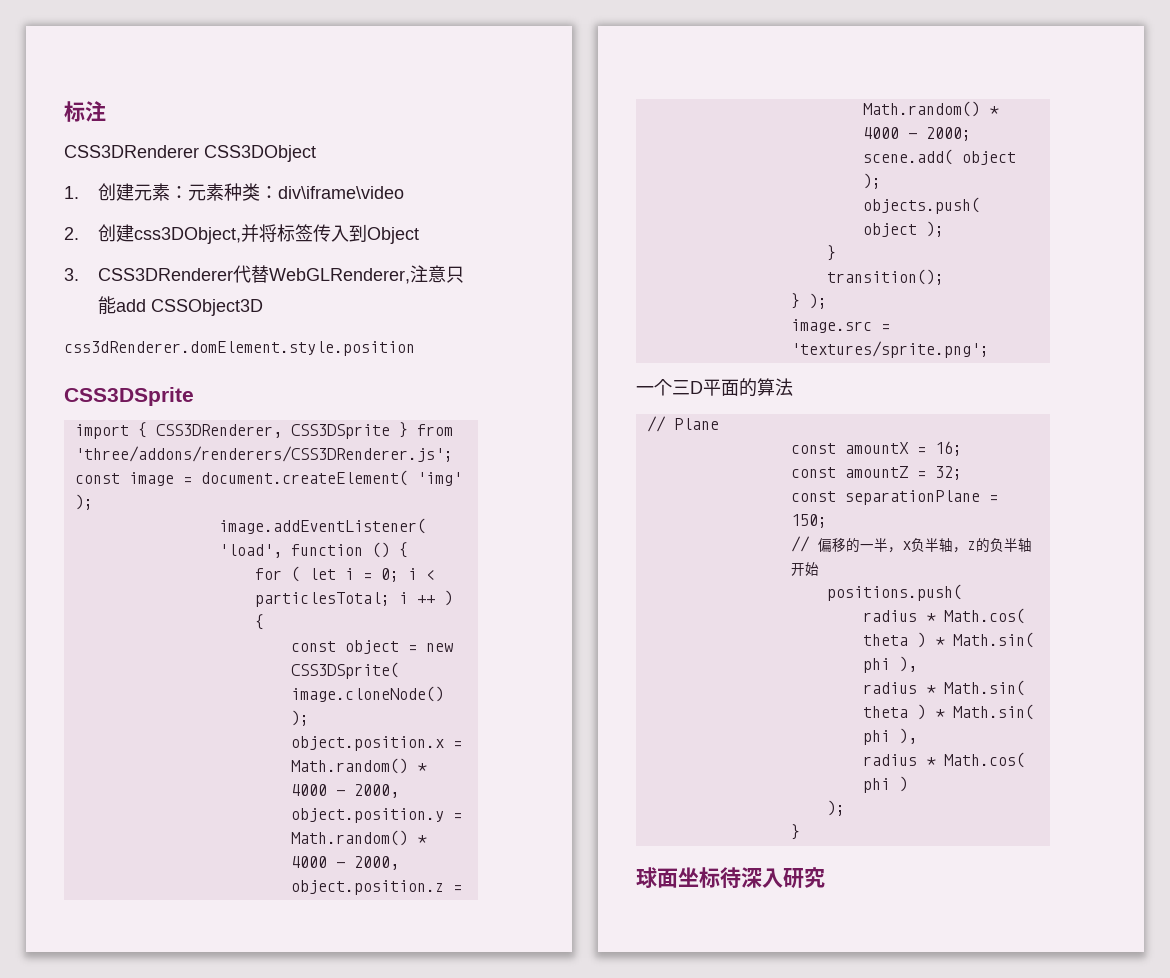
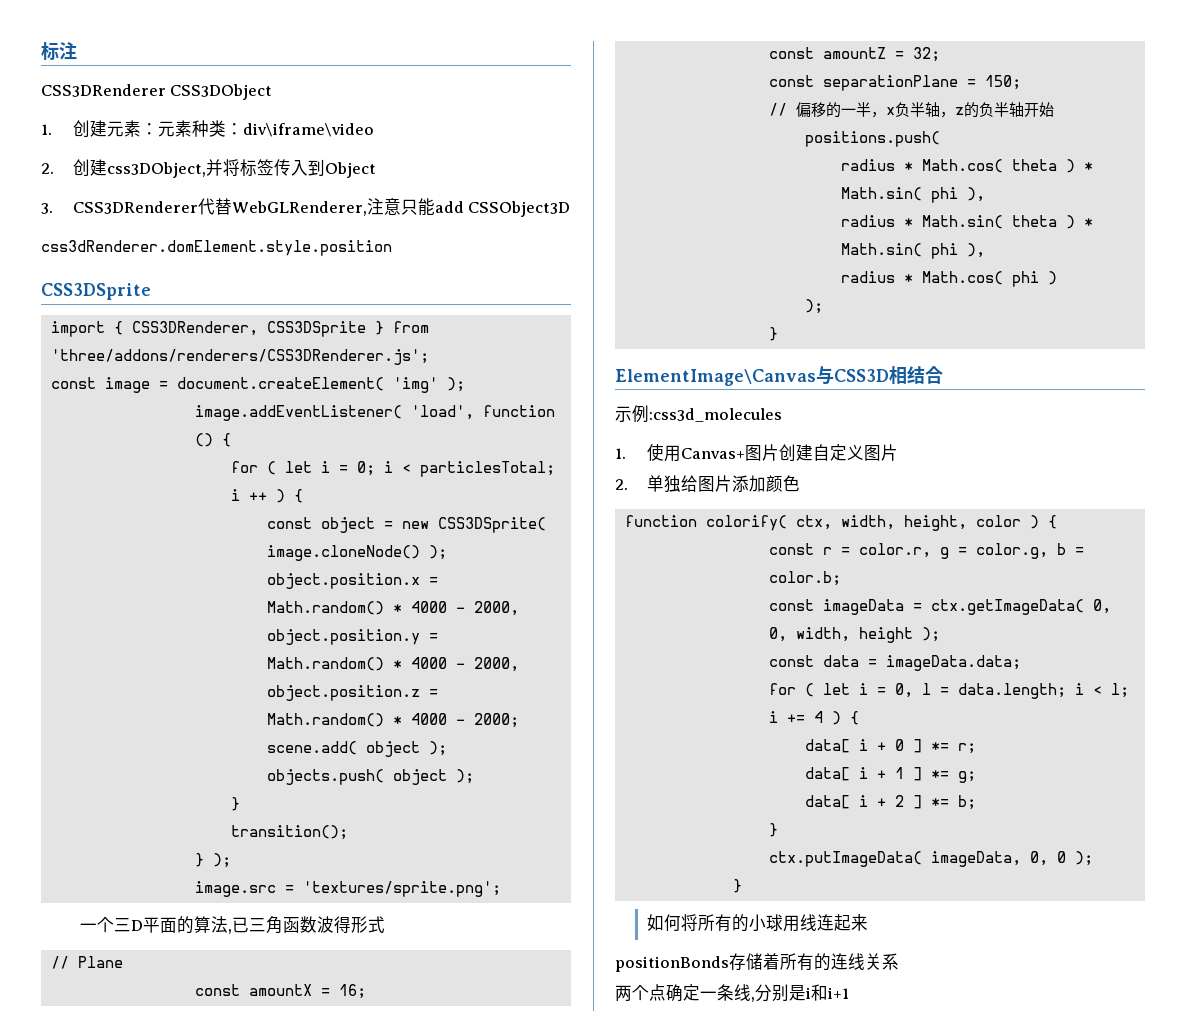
(793, 387) none -> [228,916,386,934] ,已三角函数波得形式
[636,867,825,889] 球面坐标待深入研究 -> [615,366,943,386] [615,405,782,423] [615,444,898,462] [615,475,800,493] [624,515,1057,531] [768,543,1084,559] [768,571,841,586] [768,599,1111,615] [768,627,940,643] [768,655,1021,671] [768,683,1129,699] [768,711,859,725] [804,739,976,754] [804,767,976,783] [804,795,976,810] [768,823,778,837] [768,851,1093,867] [732,879,742,893] [646,914,868,932] [615,953,899,972] [615,984,849,1002] ElementImage\Canvas与CSS3D相结合 // 示例:css3d_molecules // 1.使用Canvas+图片创建自定义图片 // 2.单独给图片添加颜色 // function colorify( ctx, width, height, color ) { // const r = color.r, g = color.g, b = color.b; // const imageData = ctx.getImageData( 0, 0, width, height ); // const data = imageData.data; // for ( let i = 0, l = data.length; i < l; i += 4 ) { // data[ i + 0 ] *= r; // data[ i + 1 ] *= g; // data[ i + 2 ] *= b; // } // ctx.putImageData( imageData, 0, 0 ); // } // 如何将所有的小球用线连起来 // positionBonds存储着所有的连线关系 // 两个点确定一条线,分别是i和i+1

